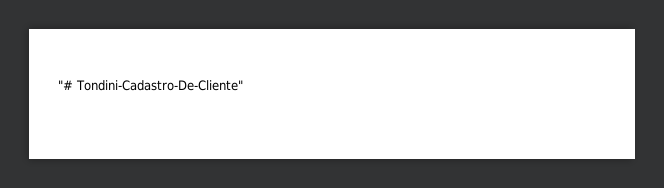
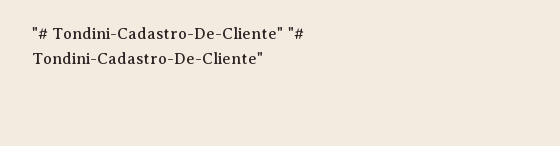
[58,80,243,91] "# Tondini-Cadastro-De-Cliente" -> [32,27,304,39] [32,52,263,64] "# Tondini-Cadastro-De-Cliente" "# Tondini-Cadastro-De-Cliente"

